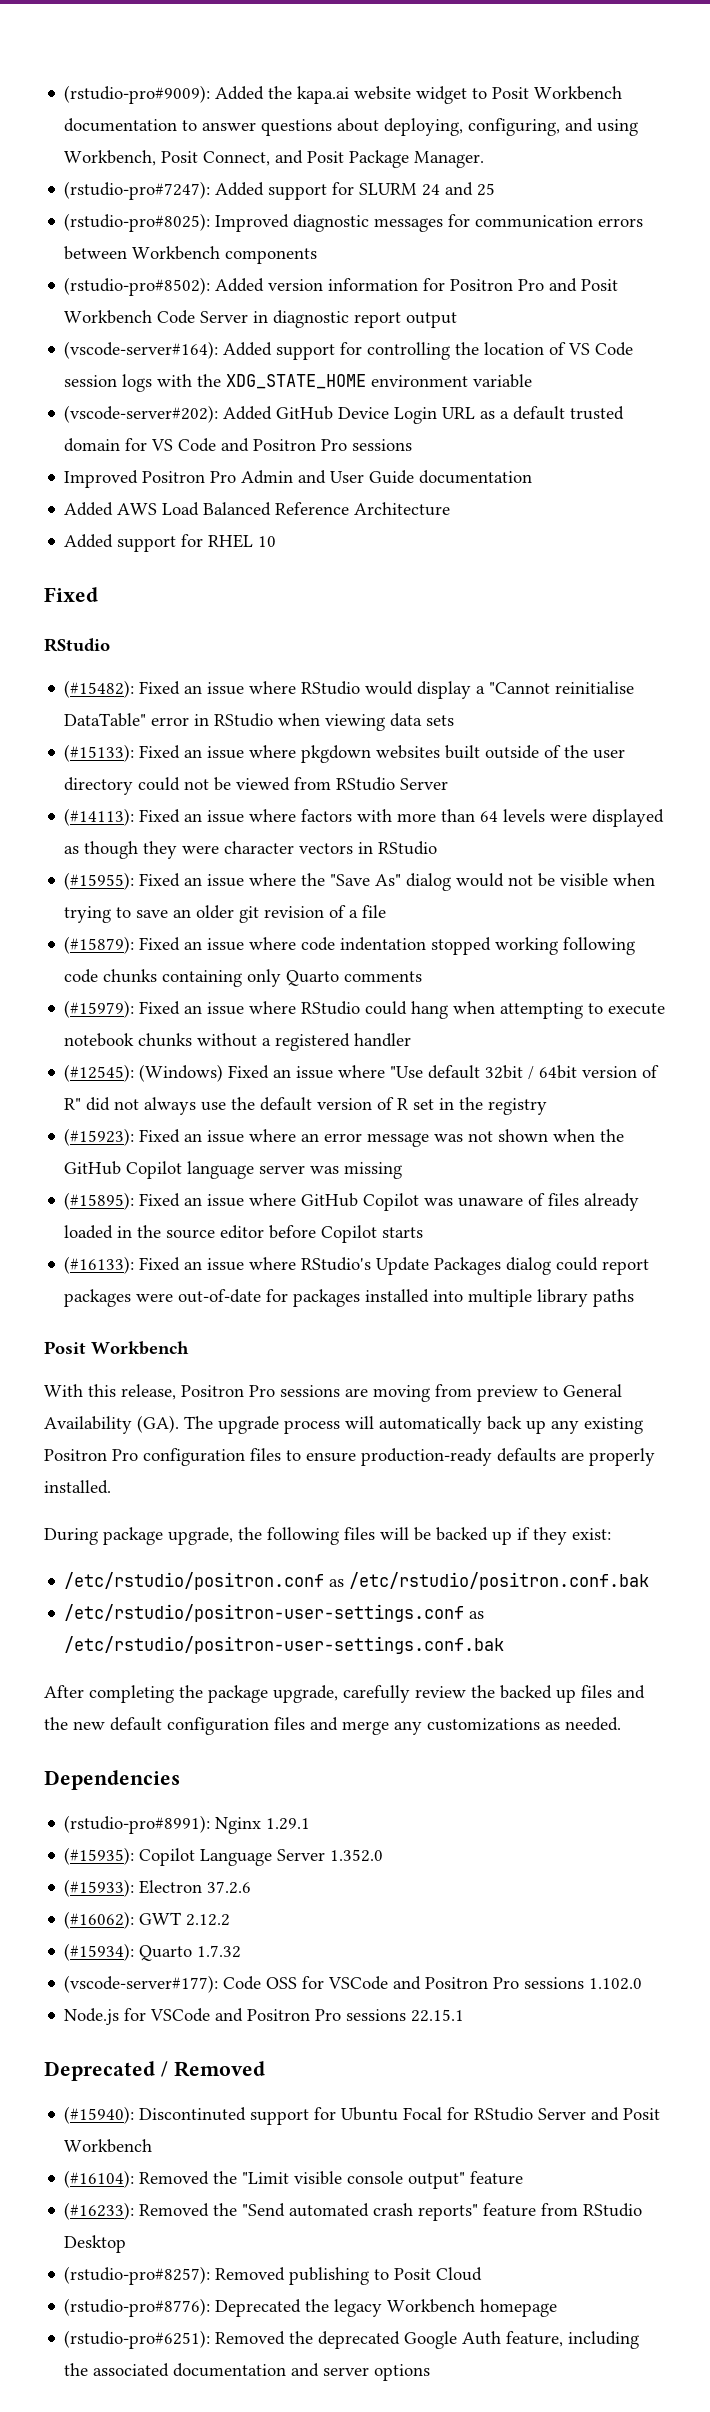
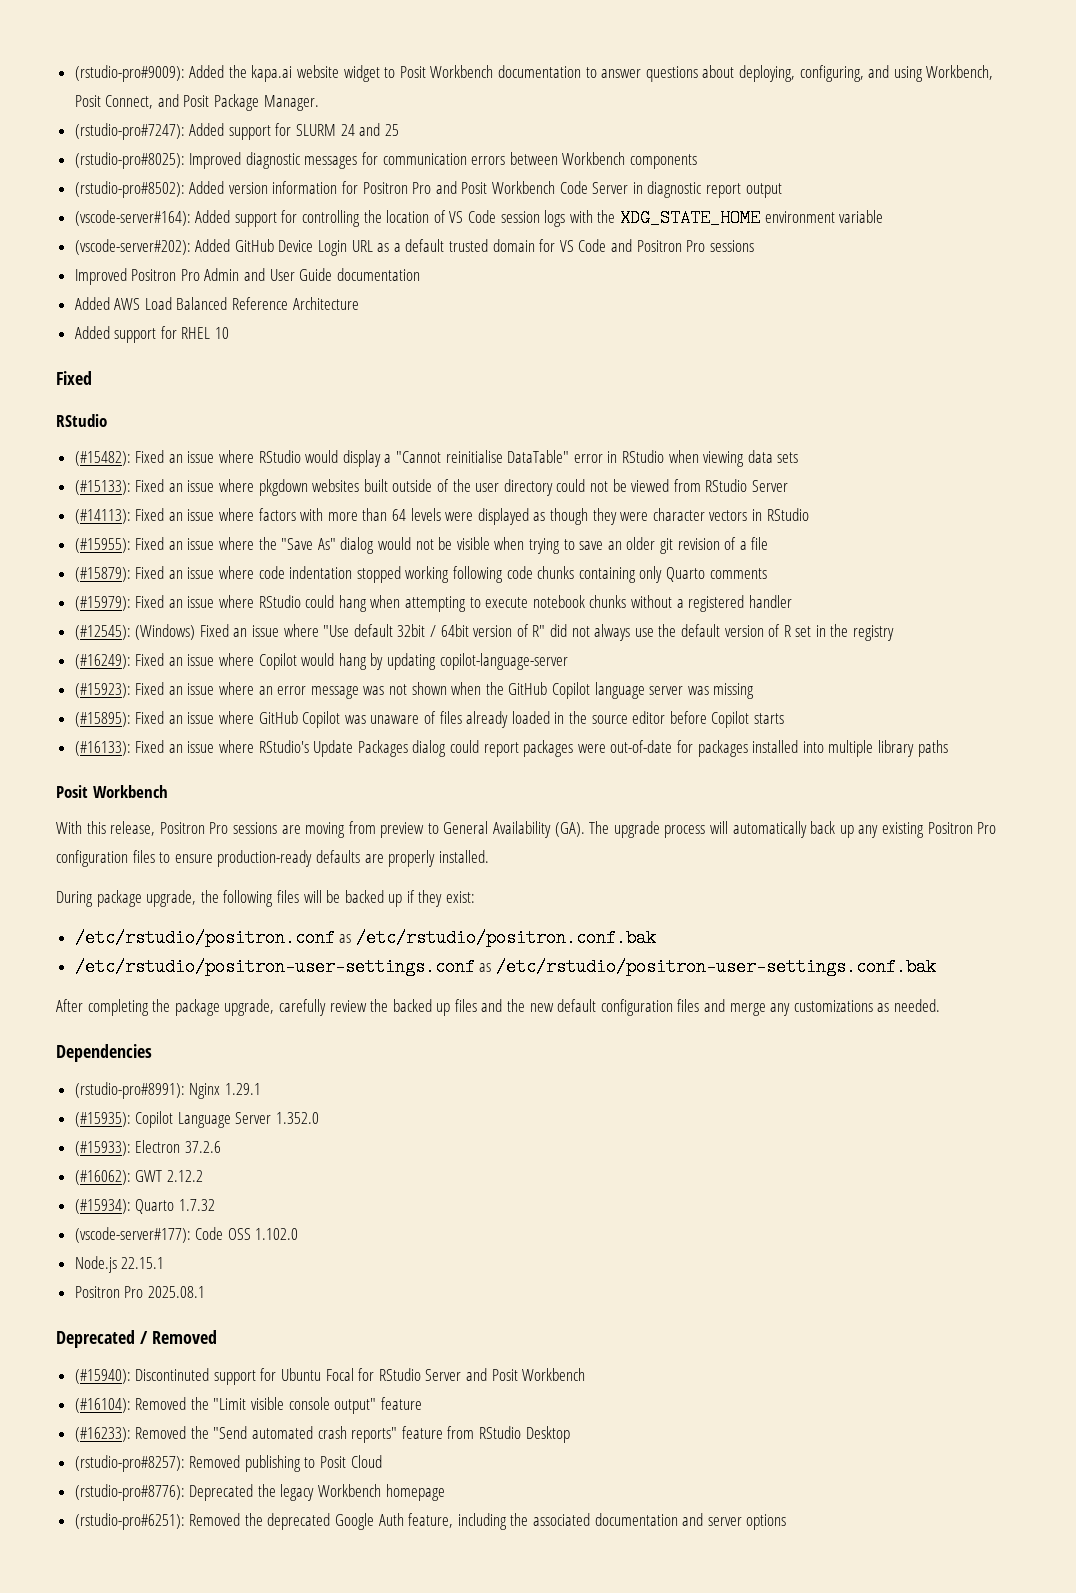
(548, 1106) none -> [74,653,568,670] // (#16249): Fixed an issue where Copilot would hang by updating copilot-language-server
[302,1976,643,1990] [64,2008,465,2025] for VSCode and Positron Pro sessions 1.102.0 // Node.js for VSCode and Positron Pro sessions 22.15.1 -> [255,1228,299,1240] [74,1256,165,1273] [74,1286,205,1298] 1.102.0 // Node.js 22.15.1 // Positron Pro 2025.08.1

